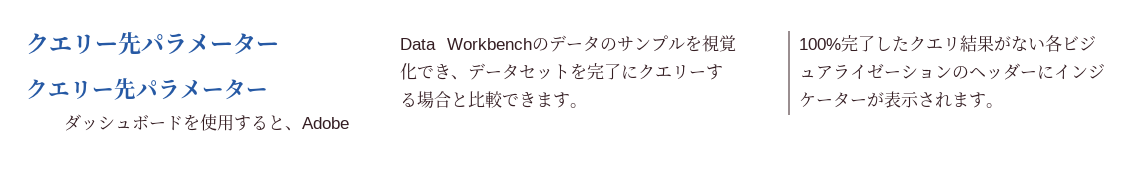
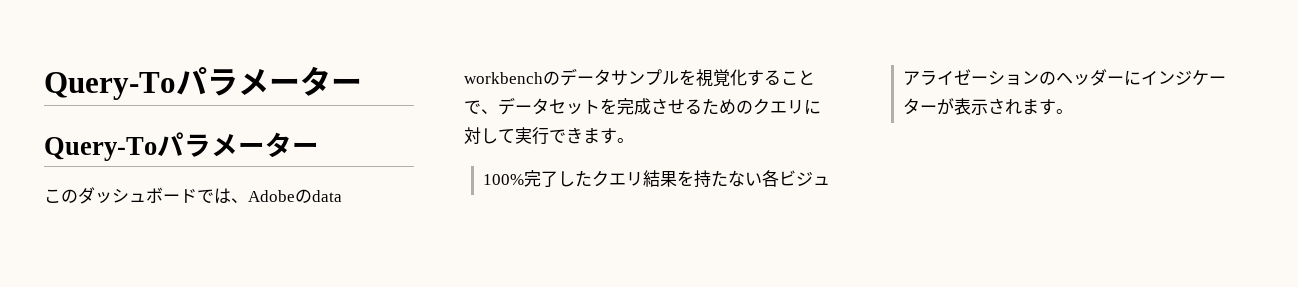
[26,32,279,55] [26,78,268,100] クエリー先パラメーター // クエリー先パラメーター // -> [44,66,362,100] [44,132,319,161] [44,189,78,203] Query-Toパラメーター // Query-Toパラメーター // この
[182,114,349,131] [400,38,532,50] を使用すると、Adobe Data Workbench -> [197,188,342,204] [464,72,543,84] では、Adobeのdata workbench
[600,38,617,51] の -> (611, 77) none
[417,64,451,80] でき -> [747,70,815,86] [464,100,481,114] することで
[604,63,723,80] [400,91,503,108] 了にクエリーする場合と比較 -> [634,98,821,115] [464,127,549,145] 成させるためのクエリに対して実行
[994,36,1012,51] が -> [676,170,728,188] を持た

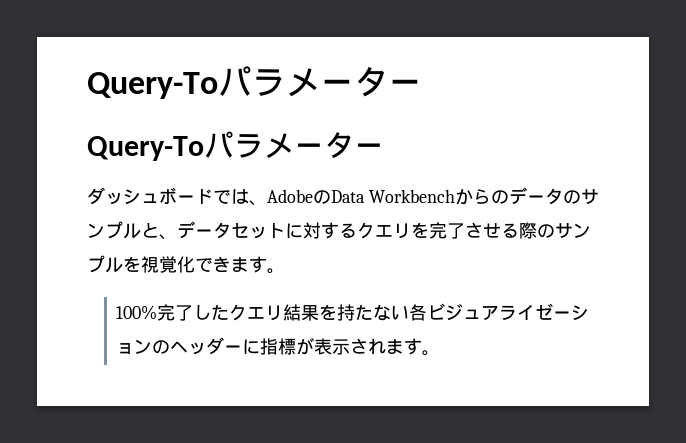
[44,189,78,203] この -> (384, 149) none
[312,190,342,202] [464,68,815,87] [464,97,821,115] [464,127,549,145] data workbenchのデータサンプルを視覚化することで、データセットを完成させるためのクエリに対して実行 -> [331,187,599,205] [87,221,591,240] [87,255,195,273] Data Workbenchからのデータのサンプルと、データセットに対するクエリを完了させる際のサンプルを視覚化
[1140,70,1226,86] [902,98,937,115] インジケーター -> [260,338,297,355] 指標

